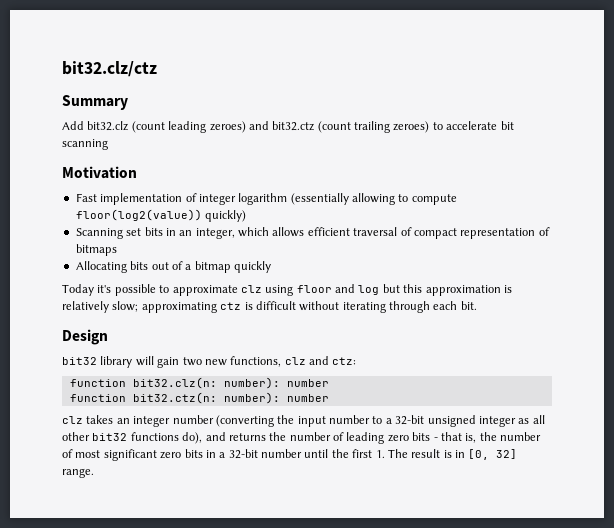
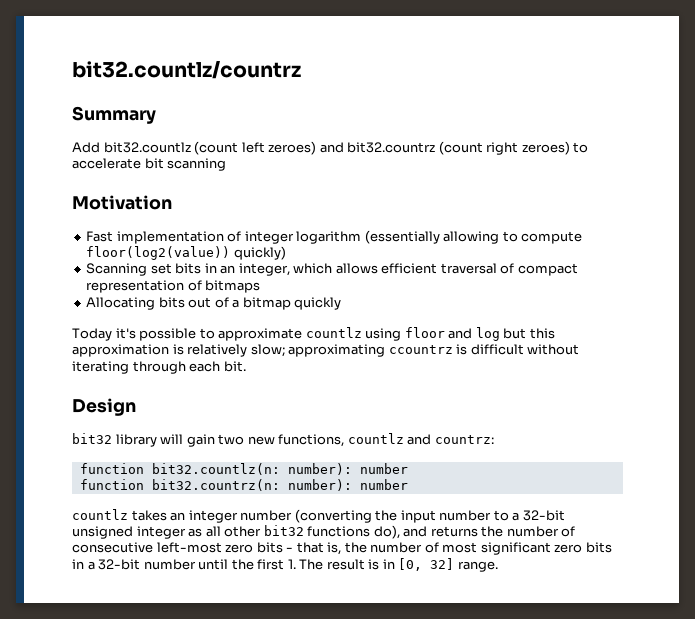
[62,61,157,77] bit32.clz/ctz -> [72,61,301,79] bit32.countlz/countrz
[87,121,390,133] bit32.clz (count leading zeroes) and bit32.ctz (count trailing -> [103,141,519,155] bit32.countlz (count left zeroes) and bit32.countrz (count right
[240,285,262,293] clz -> [305,327,362,338] countlz
[220,302,242,310] ctz -> [388,345,453,354] ccountrz
[284,356,357,365] [69,377,217,389] clz and ctz: // function bit32.clz(n: -> [347,433,494,445] [79,463,280,475] countlz and countrz: // function bit32.countlz(n:
[132,392,329,404] [62,416,83,424] bit32.ctz(n: number): number // clz -> [151,479,408,491] [72,509,128,520] bit32.countrz(n: number): number // countlz
[346,432,385,444] leading -> [72,542,222,553] consecutive left-most

